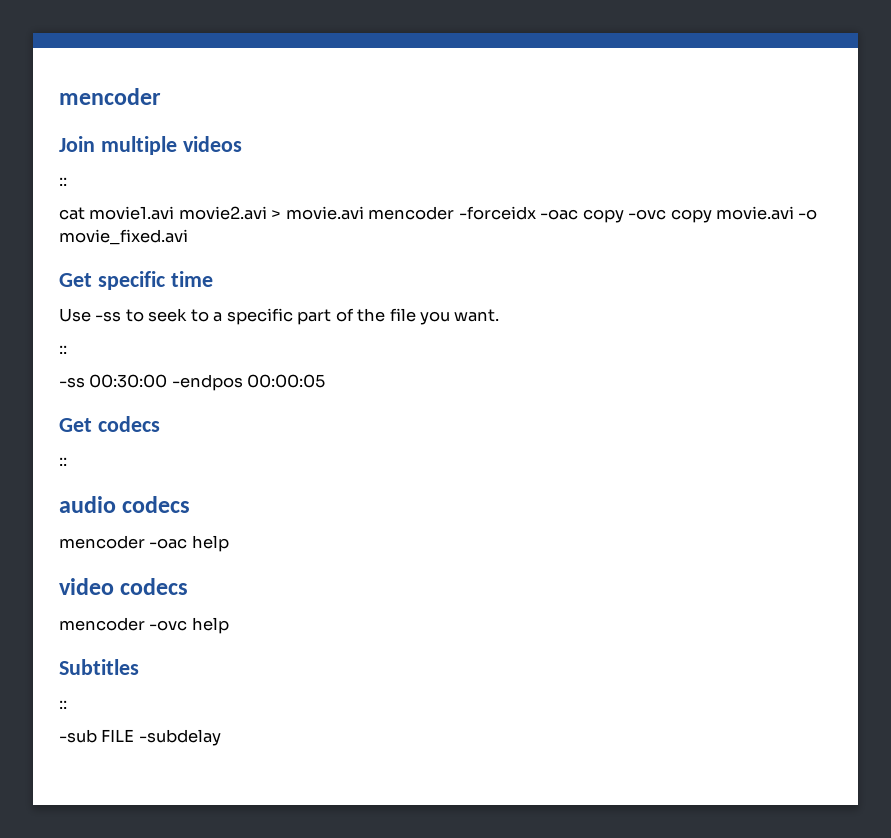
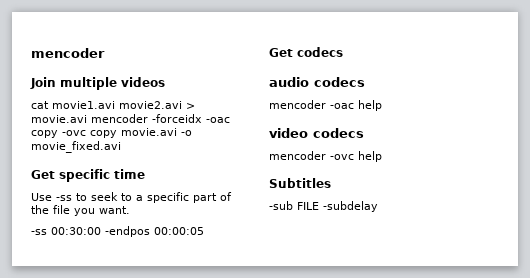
[59,177,67,186] // :: -> (165, 82) none
[59,345,67,354] // :: -> (130, 210) none
[59,457,67,466] // :: -> (343, 52) none
[59,700,67,709] // :: -> (331, 183) none

